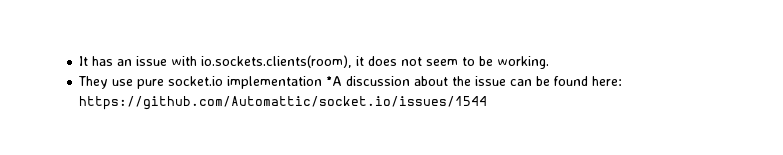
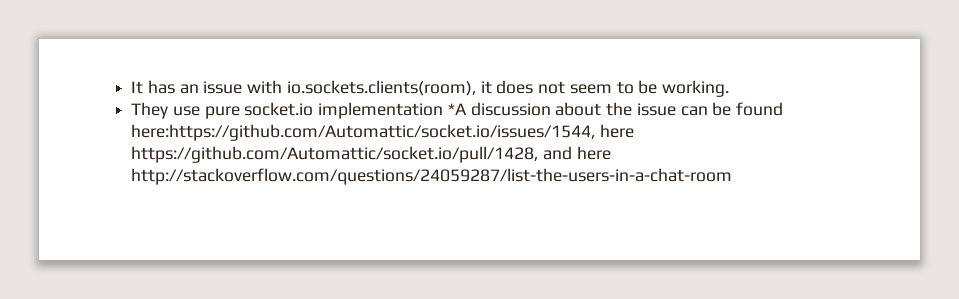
[592,76,623,86] [79,96,488,110] here: https://github.com/Automattic/socket.io/issues/1544 -> [131,124,634,141] [131,146,611,163] [131,168,733,185] here:https://github.com/Automattic/socket.io/issues/1544, here https://github.com/Automattic/socket.io/pull/1428, and here http://stackoverflow.com/questions/24059287/list-the-users-in-a-chat-room

